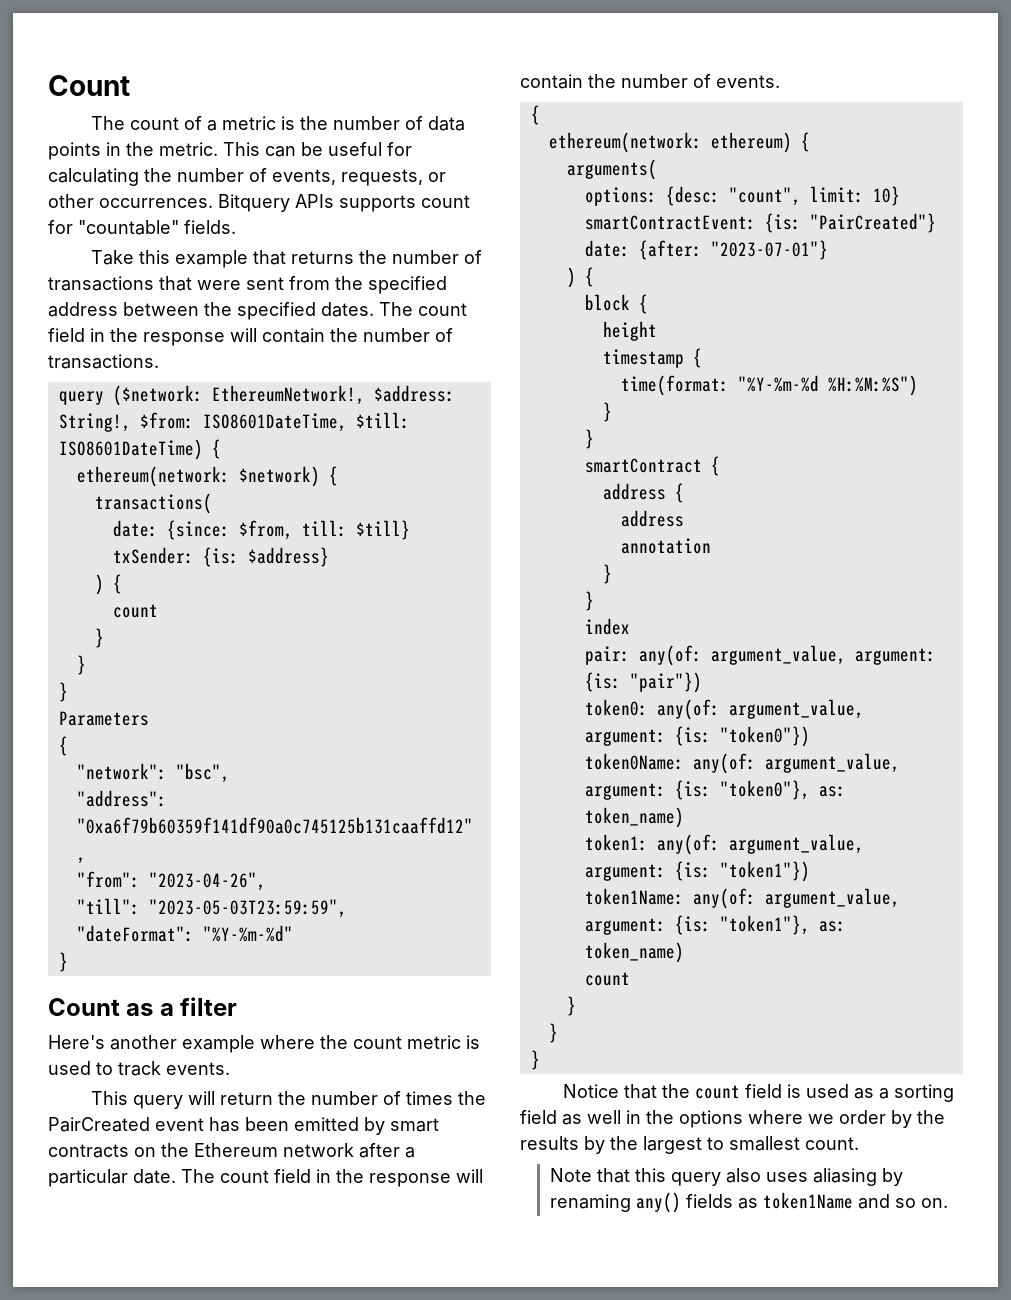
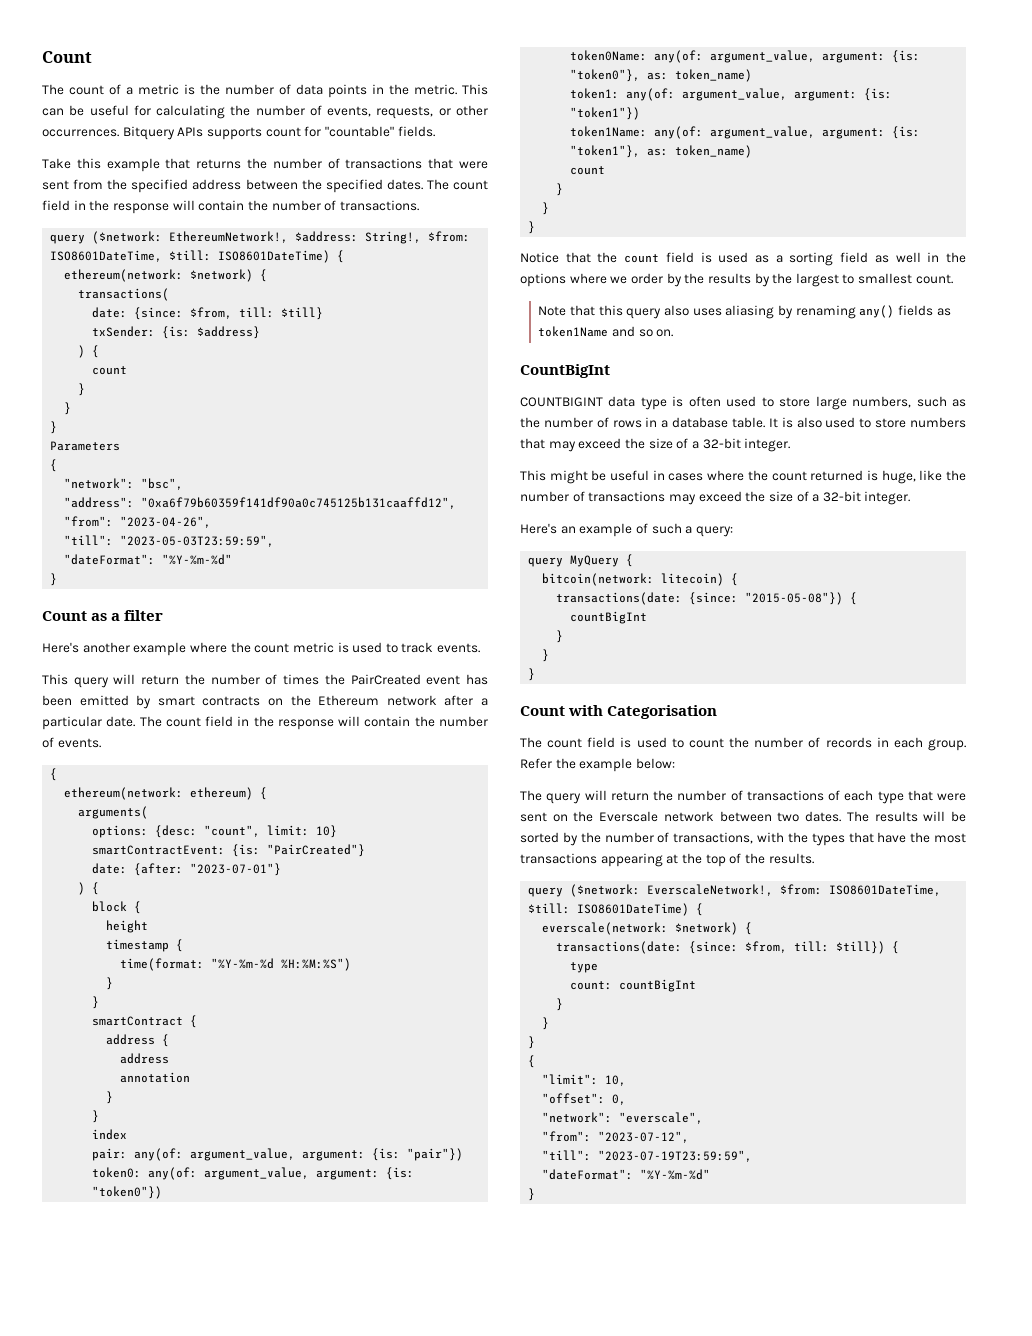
(948, 1203) none -> [520,364,610,378] [520,396,966,410] [520,417,966,428] [520,438,791,452] [520,470,966,484] [520,491,911,505] [520,523,733,537] [528,554,634,567] [542,573,739,586] [556,592,858,605] [570,611,648,624] [556,630,564,643] [542,649,550,662] [528,668,536,681] [520,705,718,719] [520,737,966,751] [520,758,675,772] [520,790,966,804] [520,811,967,822] [520,832,966,846] [520,853,814,867] [528,884,942,897] [528,903,704,916] [542,922,753,935] [556,941,900,954] [570,962,599,973] [570,979,697,992] [556,998,564,1011] [542,1017,550,1030] [528,1036,536,1049] [528,1055,536,1068] [542,1074,627,1086] [542,1093,627,1105] [542,1112,704,1124] [542,1131,690,1143] [542,1150,753,1162] [542,1169,711,1180] [528,1188,536,1201] // CountBigInt // COUNTBIGINT data type is often used to store large numbers, such as the number of rows in a database table. It is also used to store numbers that may exceed the size of a 32-bit integer. // This might be useful in cases where the count returned is huge, like the number of transactions may exceed the size of a 32-bit integer. // Here's an example of such a query: // query MyQuery { // bitcoin(network: litecoin) { // transactions(date: {since: "2015-05-08"}) { // countBigInt // } // } // } // Count with Categorisation // The count field is used to count the number of records in each group. Refer the example below: // The query will return the number of transactions of each type that were sent on the Everscale network between two dates. The results will be sorted by the number of transactions, with the types that have the most transactions appearing at the top of the results. // query ($network: EverscaleNetwork!, $from: ISO8601DateTime, $till: ISO8601DateTime) { // everscale(network: $network) { // transactions(date: {since: $from, till: $till}) { // type // count: countBigInt // } // } // } // { // "limit": 10, // "offset": 0, // "network": "everscale", // "from": "2023-07-12", // "till": "2023-07-19T23:59:59", // "dateFormat": "%Y-%m-%d" // }

